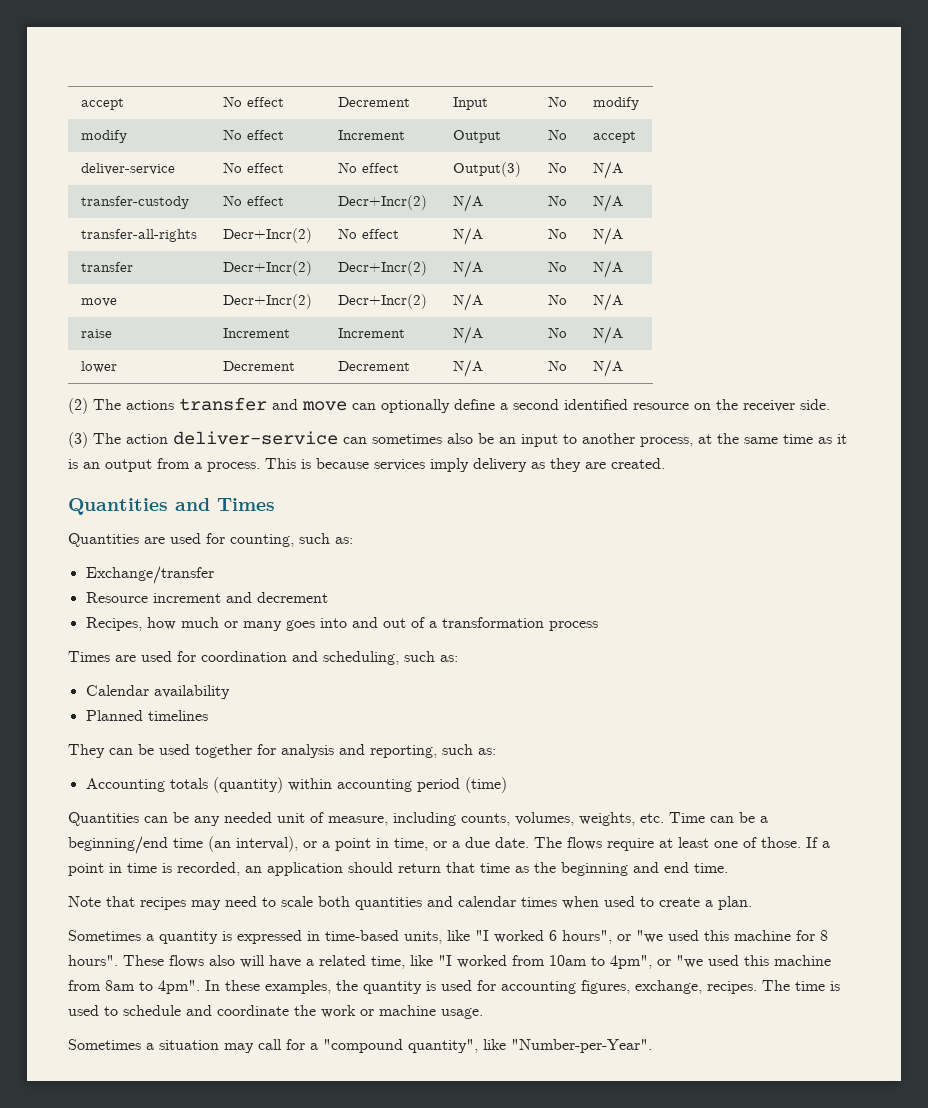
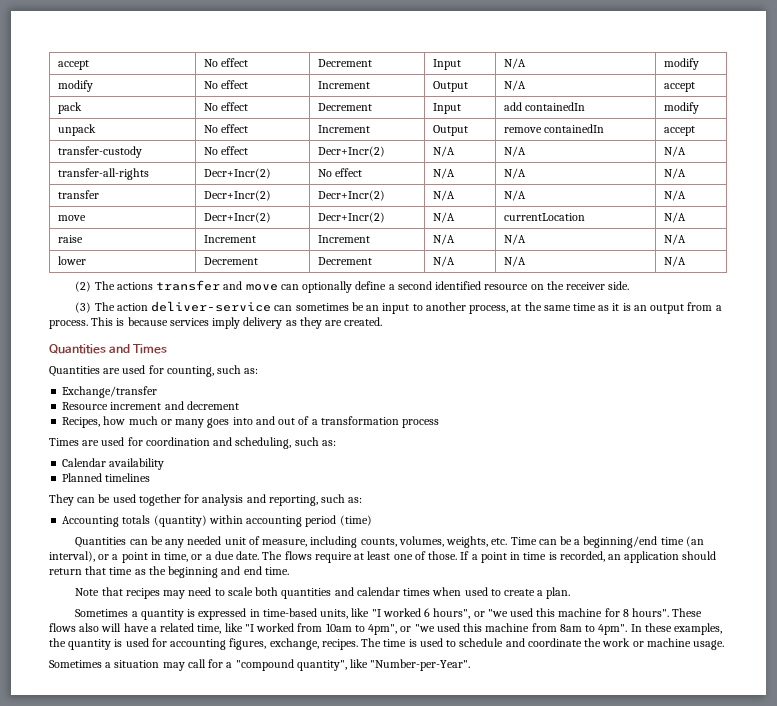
[547,96,567,107] No -> [503,58,526,69] N/A
[547,129,567,140] [592,131,636,143] [80,163,175,175] [222,162,284,173] [337,162,399,173] [452,162,521,177] [547,162,567,173] [592,161,623,179] No | accept // deliver-service | No effect | No effect | Output(3) | No | N/A -> [503,80,526,91] [663,82,695,92] [57,102,82,114] [203,102,248,111] [317,103,372,111] [432,103,461,114] [503,102,585,111] [663,102,699,114] [57,124,96,136] [203,124,248,133] [317,125,370,133] [432,125,468,136] [503,124,604,133] [663,126,695,136] N/A | accept // pack | No effect | Decrement | Input | add containedIn | modify // unpack | No effect | Increment | Output | remove containedIn | accept
[547,195,567,206] No -> [503,146,526,157] N/A
[547,228,567,239] No -> [503,168,526,179] N/A
[547,261,567,272] No -> [503,190,526,201] N/A
[547,294,567,305] No -> [503,213,585,221] currentLocation
[547,327,567,338] No -> [503,234,526,245] N/A
[547,360,567,371] No -> [503,256,526,267] N/A
[447,433,473,444] also -> (349, 307) none

